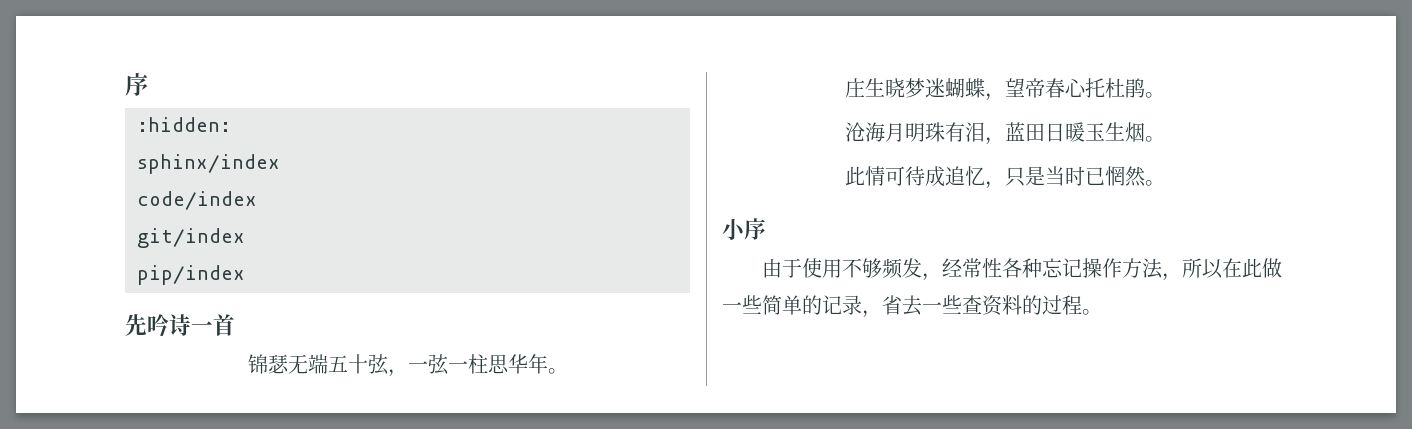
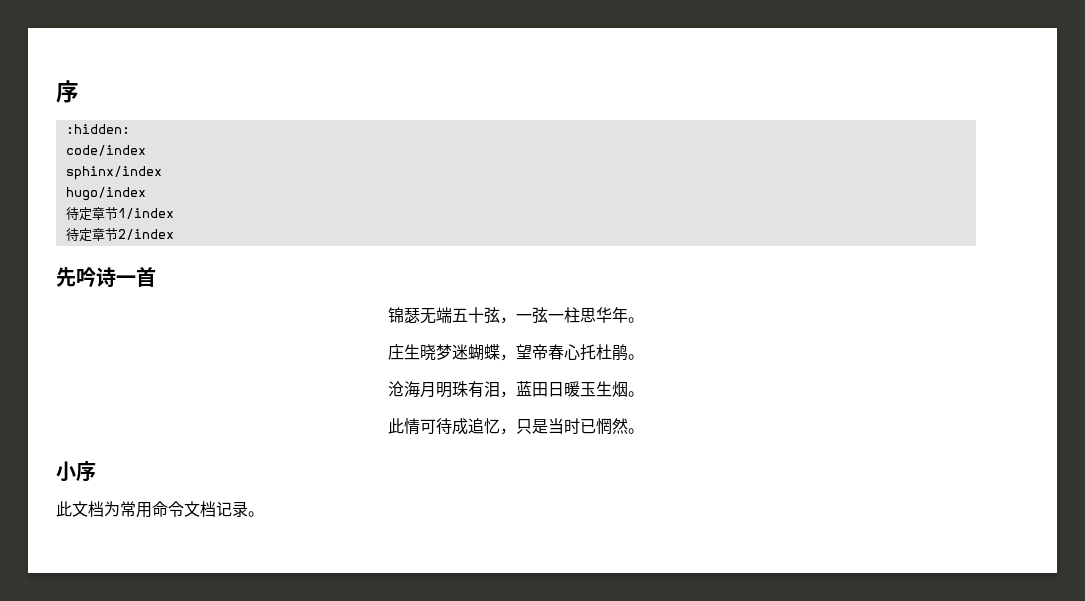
(231, 124) none -> [65,145,146,156] // code/index
[137,191,257,210] [137,228,245,248] [137,265,245,285] code/index // git/index // pip/index -> [65,187,146,201] [65,207,174,221] [65,228,174,242] hugo/index // 待定章节1/index // 待定章节2/index
[761,258,1282,281] [722,295,1082,318] 由于使用不够频发，经常性各种忘记操作方法，所以在此做一些简单的记录，省去一些查资料的过程 -> [56,501,248,518] 此文档为常用命令文档记录

